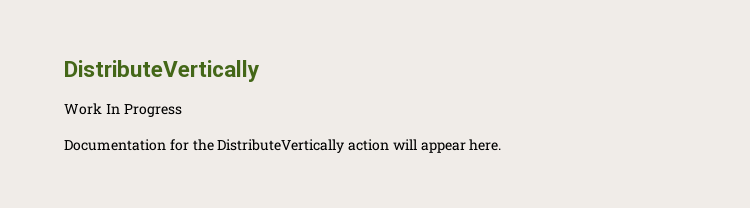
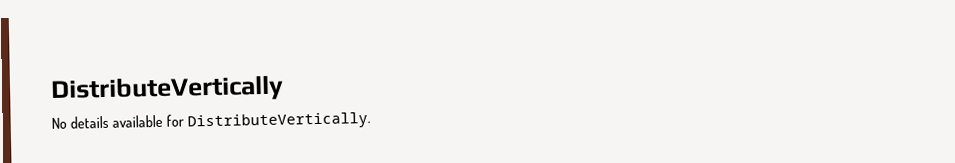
[64,103,182,117] [64,139,502,153] Work In Progress // Documentation for the DistributeVertically action will appear here. -> [51,112,371,131] No details available for DistributeVertically.

